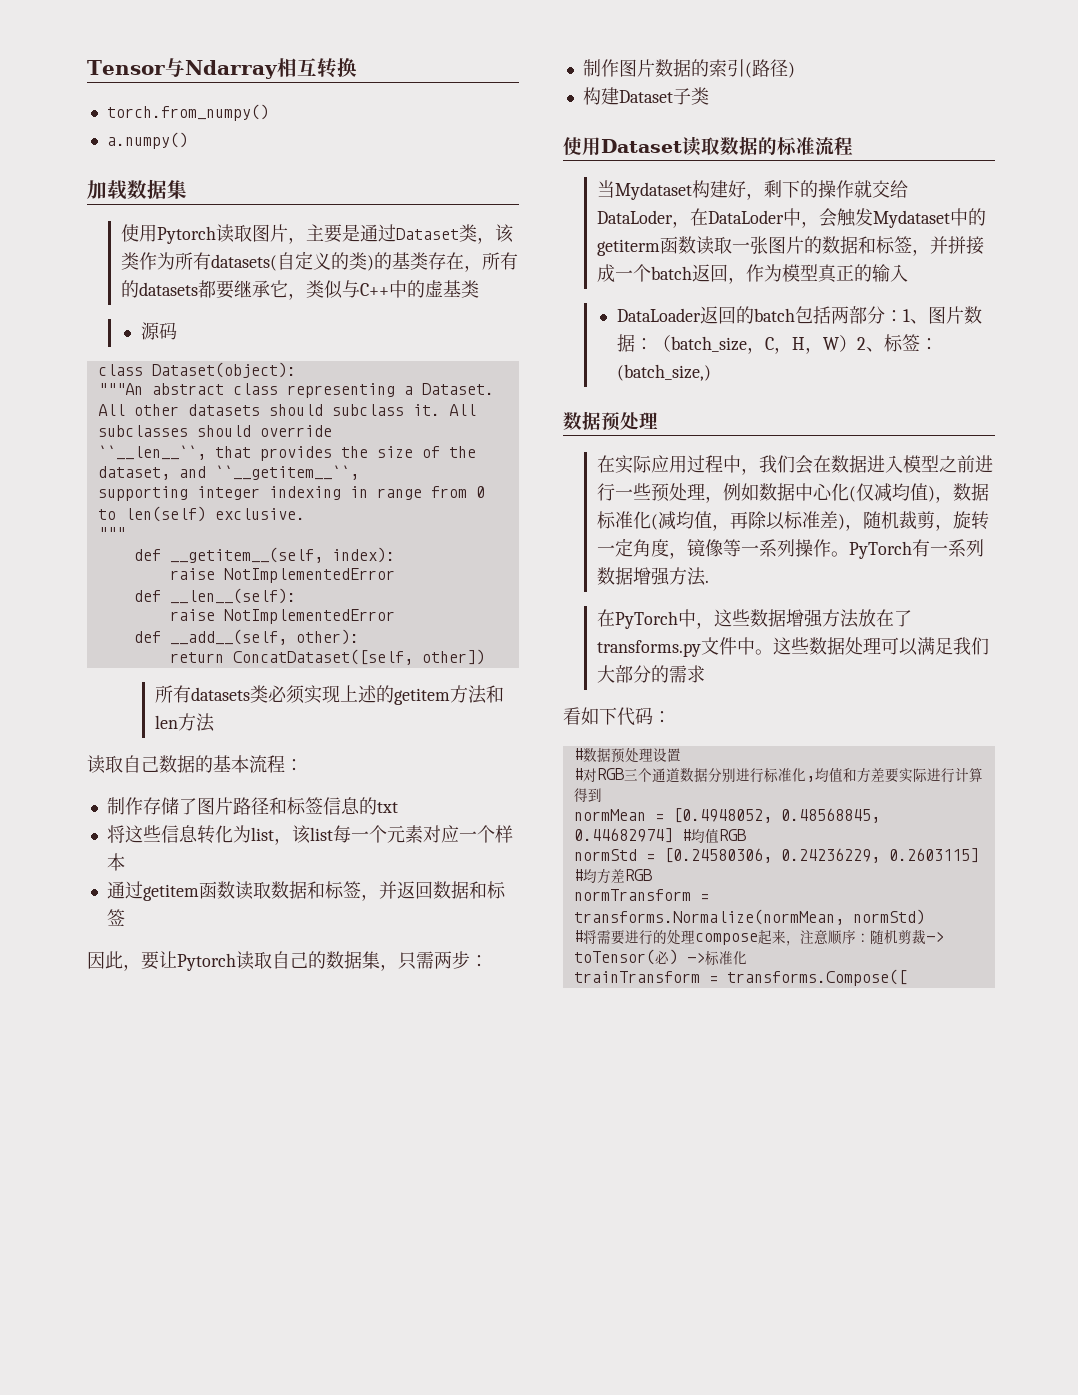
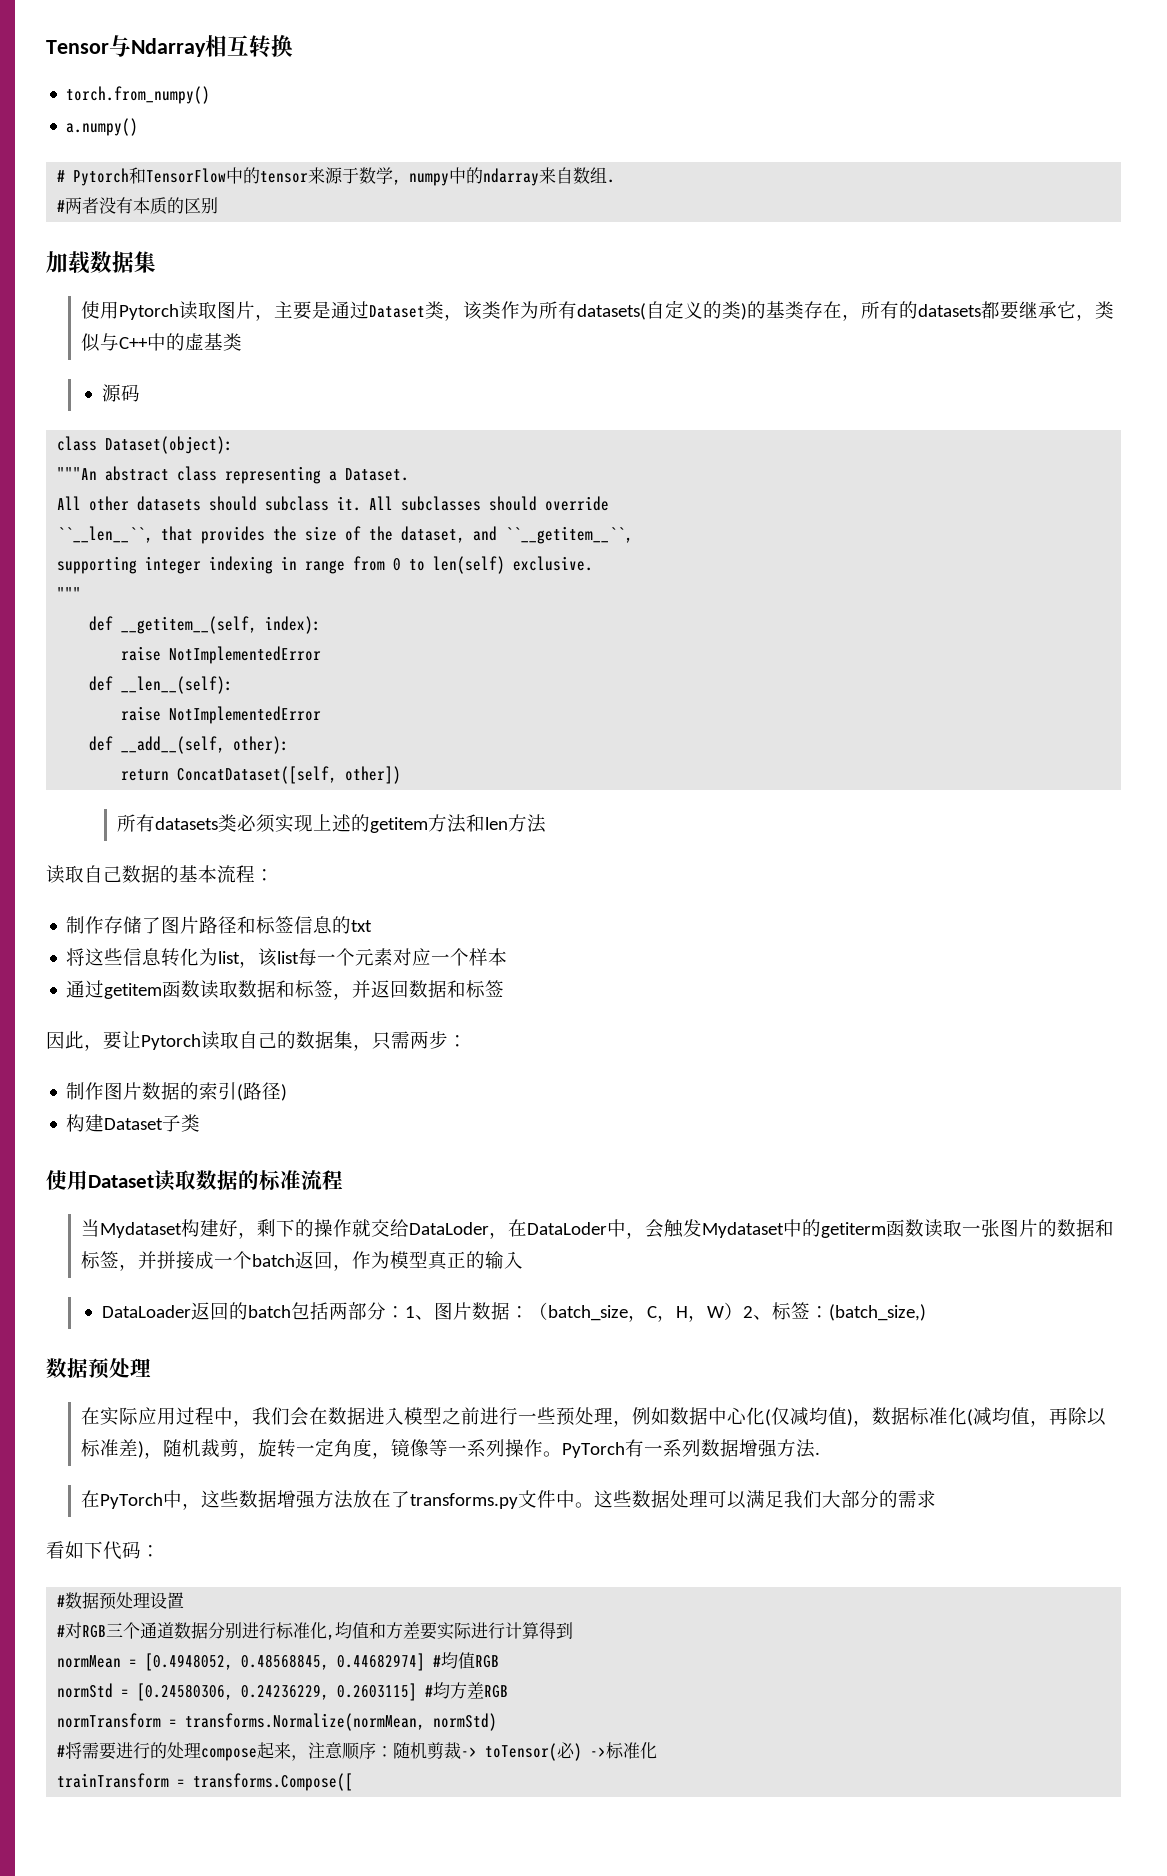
(188, 140) none -> [57,167,616,186] [57,197,219,215] // # Pytorch和TensorFlow中的tensor来源于数学, numpy中的ndarray来自数组. // #两者没有本质的区别

